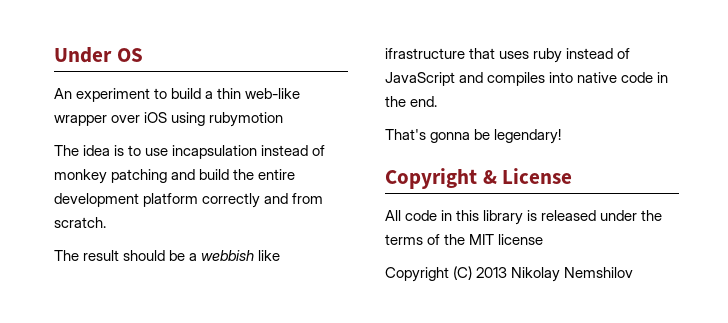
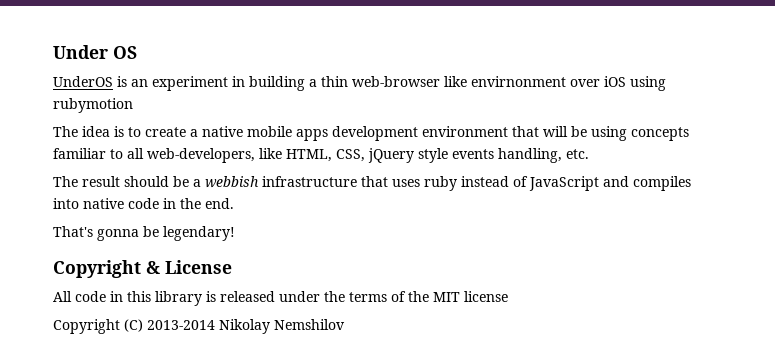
[54,88,301,102] [54,115,107,126] An experiment to build a thin web-like wrapper -> [53,76,566,91] UnderOS is an experiment in building a thin web-browser like envirnonment
[145,145,326,159] [54,169,296,184] [54,193,324,208] [54,217,106,228] use incapsulation instead of monkey patching and build the entire development platform correctly and from scratch. -> [145,126,689,141] [53,148,589,163] create a native mobile apps development environment that will be using concepts familiar to all web-developers, like HTML, CSS, jQuery style events handling, etc.
[258,250,281,261] [385,48,465,59] like ifrastructure -> [262,176,357,187] infrastructure
[476,267,508,278] 2013 -> [147,320,215,330] 2013-2014

